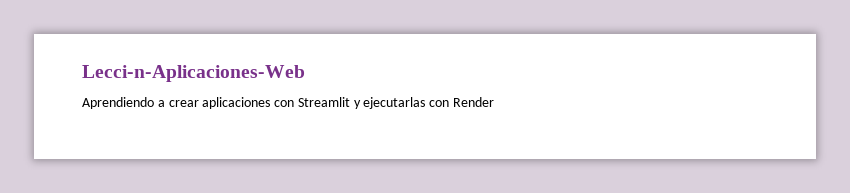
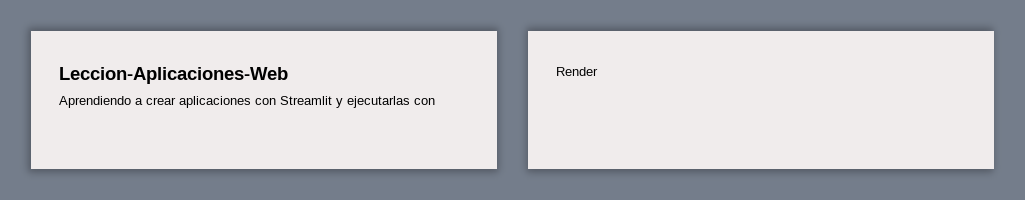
[82,65,305,82] Lecci-n-Aplicaciones-Web -> [59,67,288,84] Leccion-Aplicaciones-Web

